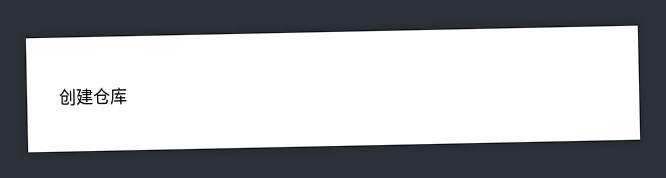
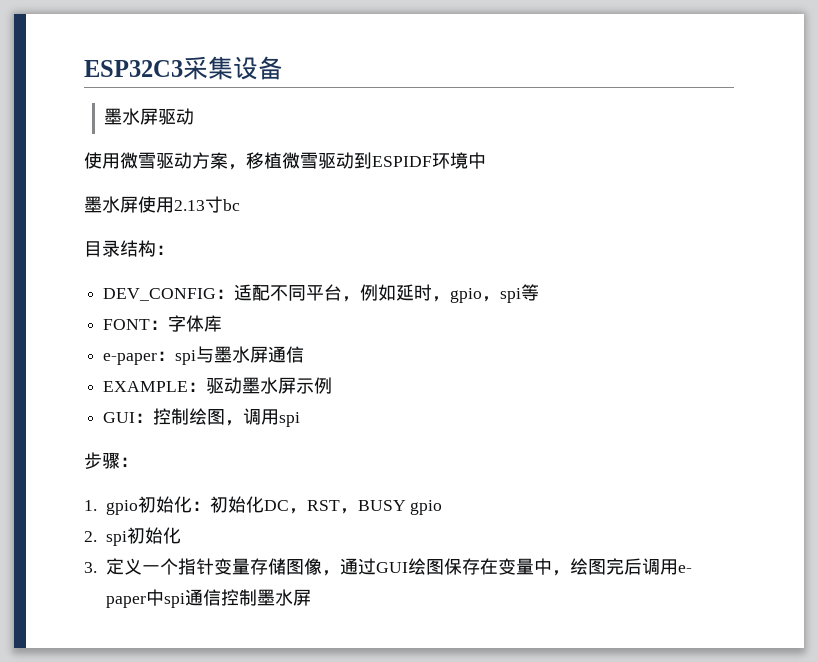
[58,87,128,107] 创建仓库 -> [84,56,283,80] [104,108,195,125] [84,152,486,170] [84,196,240,213] [84,240,174,257] [103,284,540,303] [103,315,223,332] [103,346,305,365] [103,377,333,394] [103,408,301,427] [84,452,138,469] [84,496,443,515] [84,527,181,546] [84,558,692,576] [105,589,311,608] ESP32C3采集设备 // 墨水屏驱动 // 使用微雪驱动方案，移植微雪驱动到ESPIDF环境中 // 墨水屏使用2.13寸bc // 目录结构： // DEV_CONFIG：适配不同平台，例如延时，gpio，spi等 // FONT：字体库 // e-paper：spi与墨水屏通信 // EXAMPLE：驱动墨水屏示例 // GUI：控制绘图，调用spi // 步骤： // 1. gpio初始化：初始化DC，RST，BUSY gpio // 2. spi初始化 // 3.定义一个指针变量存储图像，通过GUI绘图保存在变量中，绘图完后调用e- paper中spi通信控制墨水屏

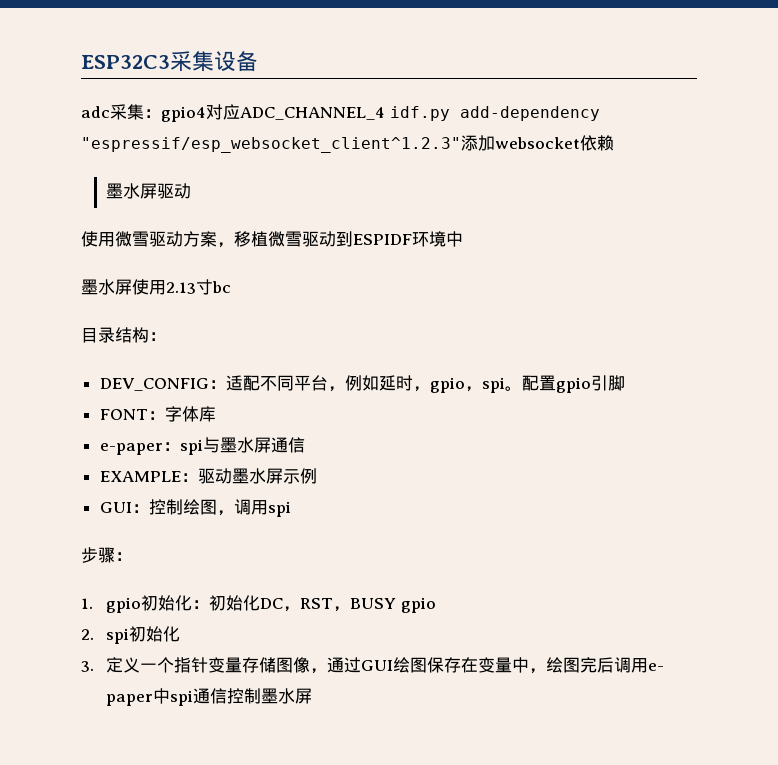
(283, 68) none -> [81,104,600,122] [81,135,614,153] // adc采集：gpio4对应ADC_CHANNEL_4 idf.py add-dependency "espressif/esp_websocket_client^1.2.3"添加websocket依赖
[521,284,540,301] 等 -> [504,375,625,393] 。配置gpio引脚

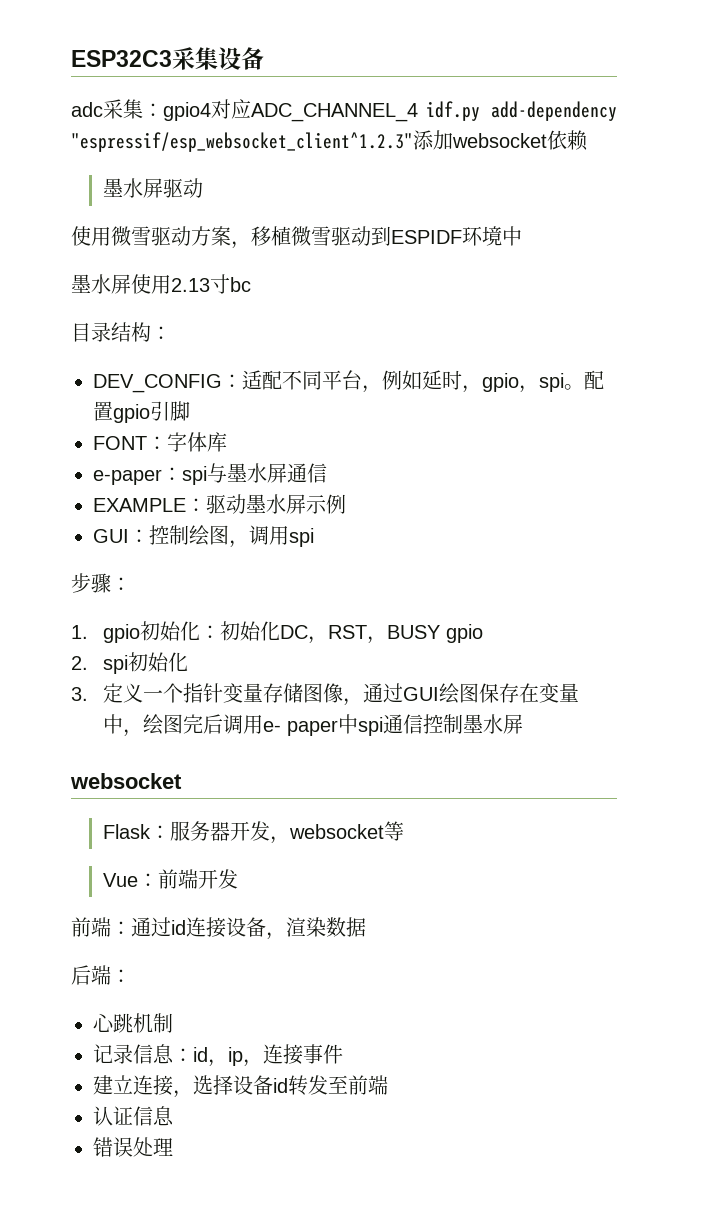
(313, 696) none -> [70,773,182,789] [102,821,404,844] [102,869,238,889] [71,917,366,940] [71,965,131,985] [93,1013,173,1033] [93,1044,343,1067] [93,1075,388,1098] [93,1106,174,1126] [93,1137,173,1157] // websocket // Flask：服务器开发，websocket等 // Vue：前端开发 // 前端：通过id连接设备，渲染数据 // 后端： // 心跳机制 // 记录信息：id，ip，连接事件 // 建立连接，选择设备id转发至前端 // 认证信息 // 错误处理

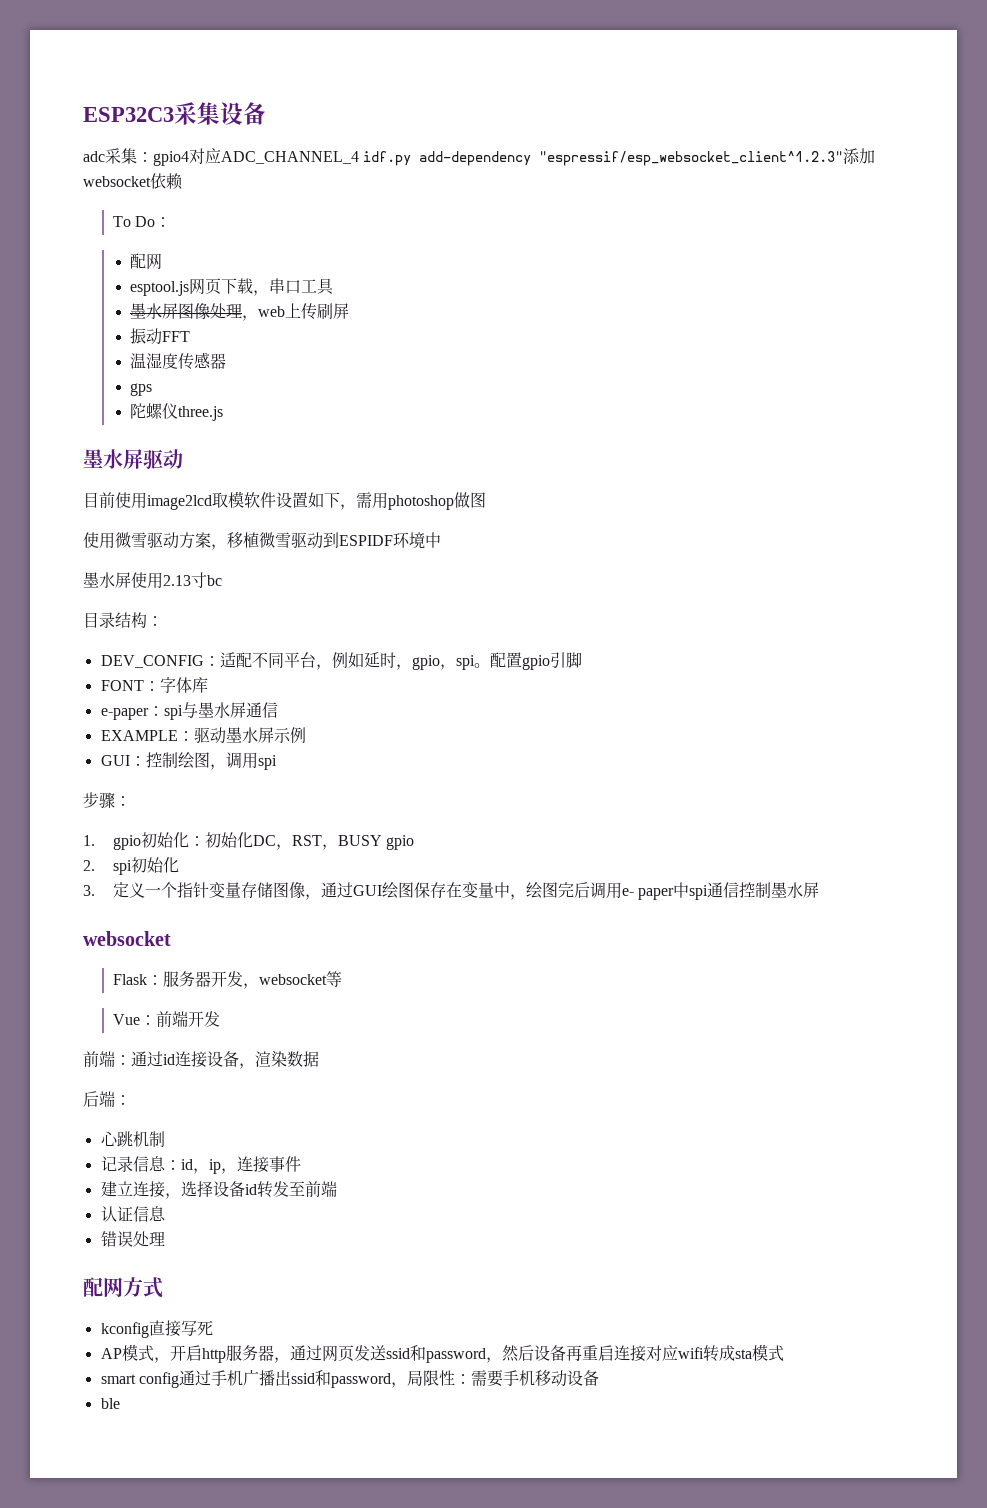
[102,178,203,198] 墨水屏驱动 -> [112,216,172,227] [130,253,163,270] [130,278,335,296] [130,303,350,321] [130,328,191,345] [130,352,227,370] [130,383,153,396] [130,403,224,421] [83,449,183,469] [83,491,486,510] To Do： // 配网 // esptool.js网页下载，串口工具 // 墨水屏图像处理，web上传刷屏 // 振动FFT // 温湿度传感器 // gps // 陀螺仪three.js // 墨水屏驱动 // 目前使用image2lcd取模软件设置如下，需用photoshop做图
(173, 1147) none -> [83,1277,163,1298] [100,1320,213,1338] [100,1344,784,1363] [100,1370,599,1388] [100,1398,120,1409] // 配网方式 // kconfig直接写死 // AP模式，开启http服务器，通过网页发送ssid和password，然后设备再重启连接对应wifi转成sta模式 // smart config通过手机广播出ssid和password，局限性：需要手机移动设备 // ble

